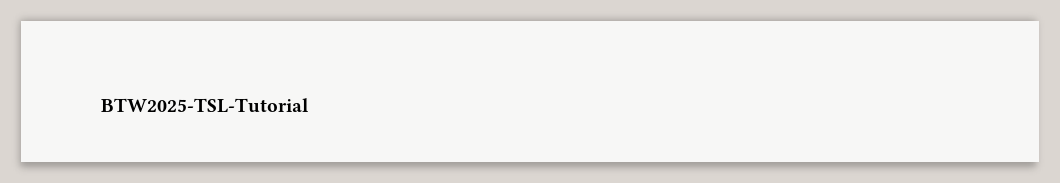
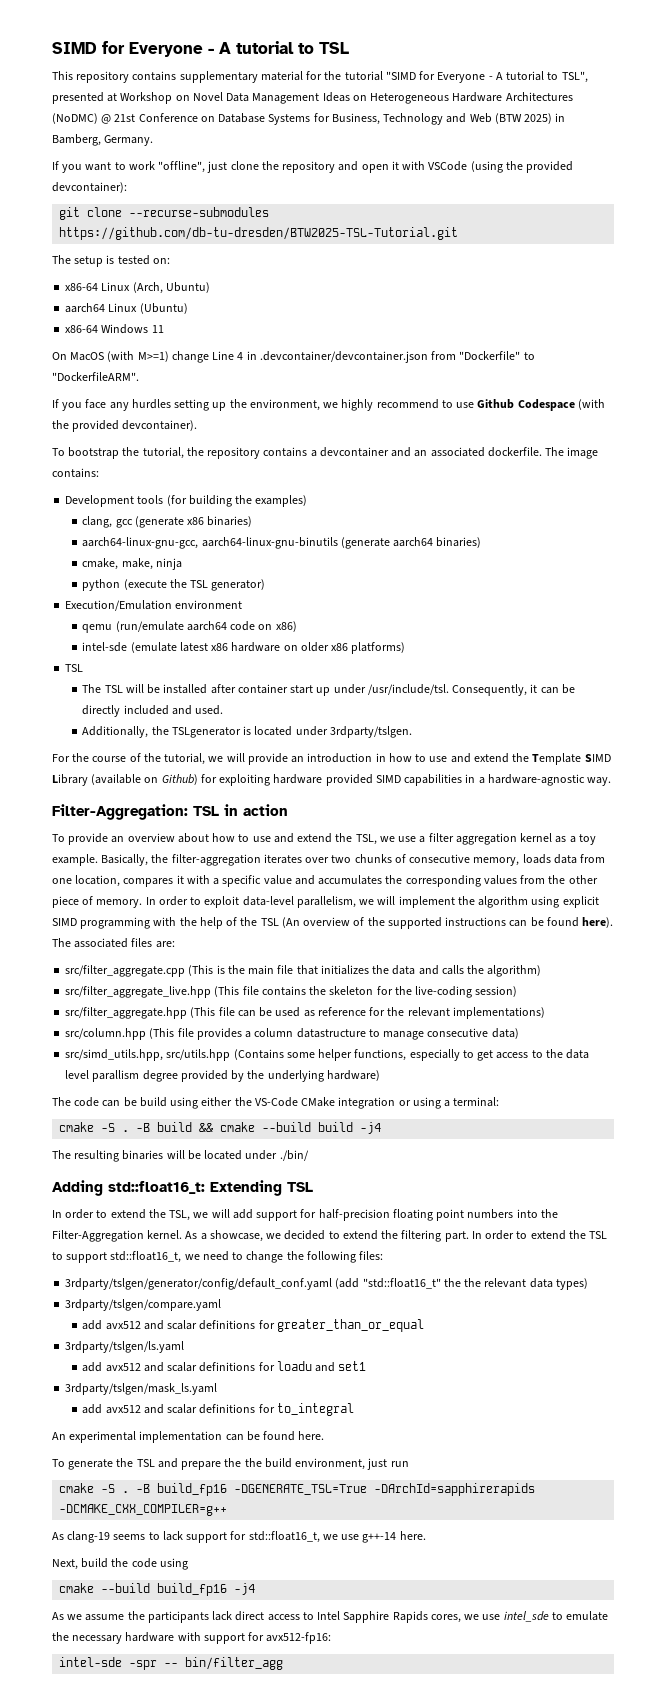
[101,98,309,113] BTW2025-TSL-Tutorial -> [52,41,349,57] [52,71,588,83] [52,92,573,104] [52,113,566,125] [52,134,154,146] [52,161,574,173] [52,182,127,193] [59,207,270,220] [59,227,459,240] [52,255,170,267] [65,282,210,294] [65,303,188,314] [65,324,164,334] [52,351,535,363] [52,372,139,381] [52,399,605,411] [52,420,198,432] [52,447,599,459] [52,468,99,478] [65,495,308,507] [82,516,253,528] [82,537,482,549] [82,558,182,570] [82,579,266,591] [65,600,243,611] [82,621,297,633] [82,642,406,654] [65,664,84,672] [82,684,575,696] [82,705,224,717] [82,726,412,738] [52,753,611,765] [52,774,612,786] [52,804,288,820] [52,833,596,845] [52,854,606,866] [52,875,598,887] [52,896,599,908] [52,917,614,929] [52,938,175,948] [65,965,542,977] [65,986,518,998] [65,1007,545,1019] [65,1028,519,1040] [65,1049,590,1061] [65,1070,380,1082] [52,1097,500,1109] [59,1122,382,1134] [52,1150,309,1162] [52,1180,313,1196] [52,1209,558,1221] [52,1230,608,1242] [52,1251,384,1263] [65,1278,588,1290] [65,1299,222,1311] [82,1319,424,1332] [65,1341,185,1353] [82,1361,367,1372] [65,1383,218,1395] [82,1403,354,1416] [52,1431,325,1443] [52,1458,409,1470] [59,1483,536,1496] [59,1504,228,1516] [52,1531,426,1543] [52,1558,188,1570] [59,1583,256,1596] [52,1611,609,1623] [52,1632,332,1644] [59,1657,284,1670] SIMD for Everyone - A tutorial to TSL // This repository contains supplementary material for the tutorial "SIMD for Everyone - A tutorial to TSL", presented at Workshop on Novel Data Management Ideas on Heterogeneous Hardware Architectures (NoDMC) @ 21st Conference on Database Systems for Business, Technology and Web (BTW 2025) in Bamberg, Germany. // If you want to work "offline", just clone the repository and open it with VSCode (using the provided devcontainer): // git clone --recurse-submodules https://github.com/db-tu-dresden/BTW2025-TSL-Tutorial.git // The setup is tested on: // x86-64 Linux (Arch, Ubuntu) // aarch64 Linux (Ubuntu) // x86-64 Windows 11 // On MacOS (with M>=1) change Line 4 in .devcontainer/devcontainer.json from "Dockerfile" to "DockerfileARM". // If you face any hurdles setting up the environment, we highly recommend to use Github Codespace (with the provided devcontainer). // To bootstrap the tutorial, the repository contains a devcontainer and an associated dockerfile. The image contains: // Development tools (for building the examples) // clang, gcc (generate x86 binaries) // aarch64-linux-gnu-gcc, aarch64-linux-gnu-binutils (generate aarch64 binaries) // cmake, make, ninja // python (execute the TSL generator) // Execution/Emulation environment // qemu (run/emulate aarch64 code on x86) // intel-sde (emulate latest x86 hardware on older x86 platforms) // TSL // The TSL will be installed after container start up under /usr/include/tsl. Consequently, it can be directly included and used. // Additionally, the TSLgenerator is located under 3rdparty/tslgen. // For the course of the tutorial, we will provide an introduction in how to use and extend the Template SIMD Library (available on Github) for exploiting hardware provided SIMD capabilities in a hardware-agnostic way. // Filter-Aggregation: TSL in action // To provide an overview about how to use and extend the TSL, we use a filter aggregation kernel as a toy example. Basically, the filter-aggregation iterates over two chunks of consecutive memory, loads data from one location, compares it with a specific value and accumulates the corresponding values from the other piece of memory. In order to exploit data-level parallelism, we will implement the algorithm using explicit SIMD programming with the help of the TSL (An overview of the supported instructions can be found here). The associated files are: // src/filter_aggregate.cpp (This is the main file that initializes the data and calls the algorithm) // src/filter_aggregate_live.hpp (This file contains the skeleton for the live-coding session) // src/filter_aggregate.hpp (This file can be used as reference for the relevant implementations) // src/column.hpp (This file provides a column datastructure to manage consecutive data) // src/simd_utils.hpp, src/utils.hpp (Contains some helper functions, especially to get access to the data level parallism degree provided by the underlying hardware) // The code can be build using either the VS-Code CMake integration or using a terminal: // cmake -S . -B build && cmake --build build -j4 // The resulting binaries will be located under ./bin/ // Adding std::float16_t: Extending TSL // In order to extend the TSL, we will add support for half-precision floating point numbers into the Filter-Aggregation kernel. As a showcase, we decided to extend the filtering part. In order to extend the TSL to support std::float16_t, we need to change the following files: // 3rdparty/tslgen/generator/config/default_conf.yaml (add "std::float16_t" the the relevant data types) // 3rdparty/tslgen/compare.yaml // add avx512 and scalar definitions for greater_than_or_equal // 3rdparty/tslgen/ls.yaml // add avx512 and scalar definitions for loadu and set1 // 3rdparty/tslgen/mask_ls.yaml // add avx512 and scalar definitions for to_integral // An experimental implementation can be found here. // To generate the TSL and prepare the the build environment, just run // cmake -S . -B build_fp16 -DGENERATE_TSL=True -DArchId=sapphirerapids -DCMAKE_CXX_COMPILER=g++ // As clang-19 seems to lack support for std::float16_t, we use g++-14 here. // Next, build the code using // cmake --build build_fp16 -j4 // As we assume the participants lack direct access to Intel Sapphire Rapids cores, we use intel_sde to emulate the necessary hardware with support for avx512-fp16: // intel-sde -spr -- bin/filter_agg

